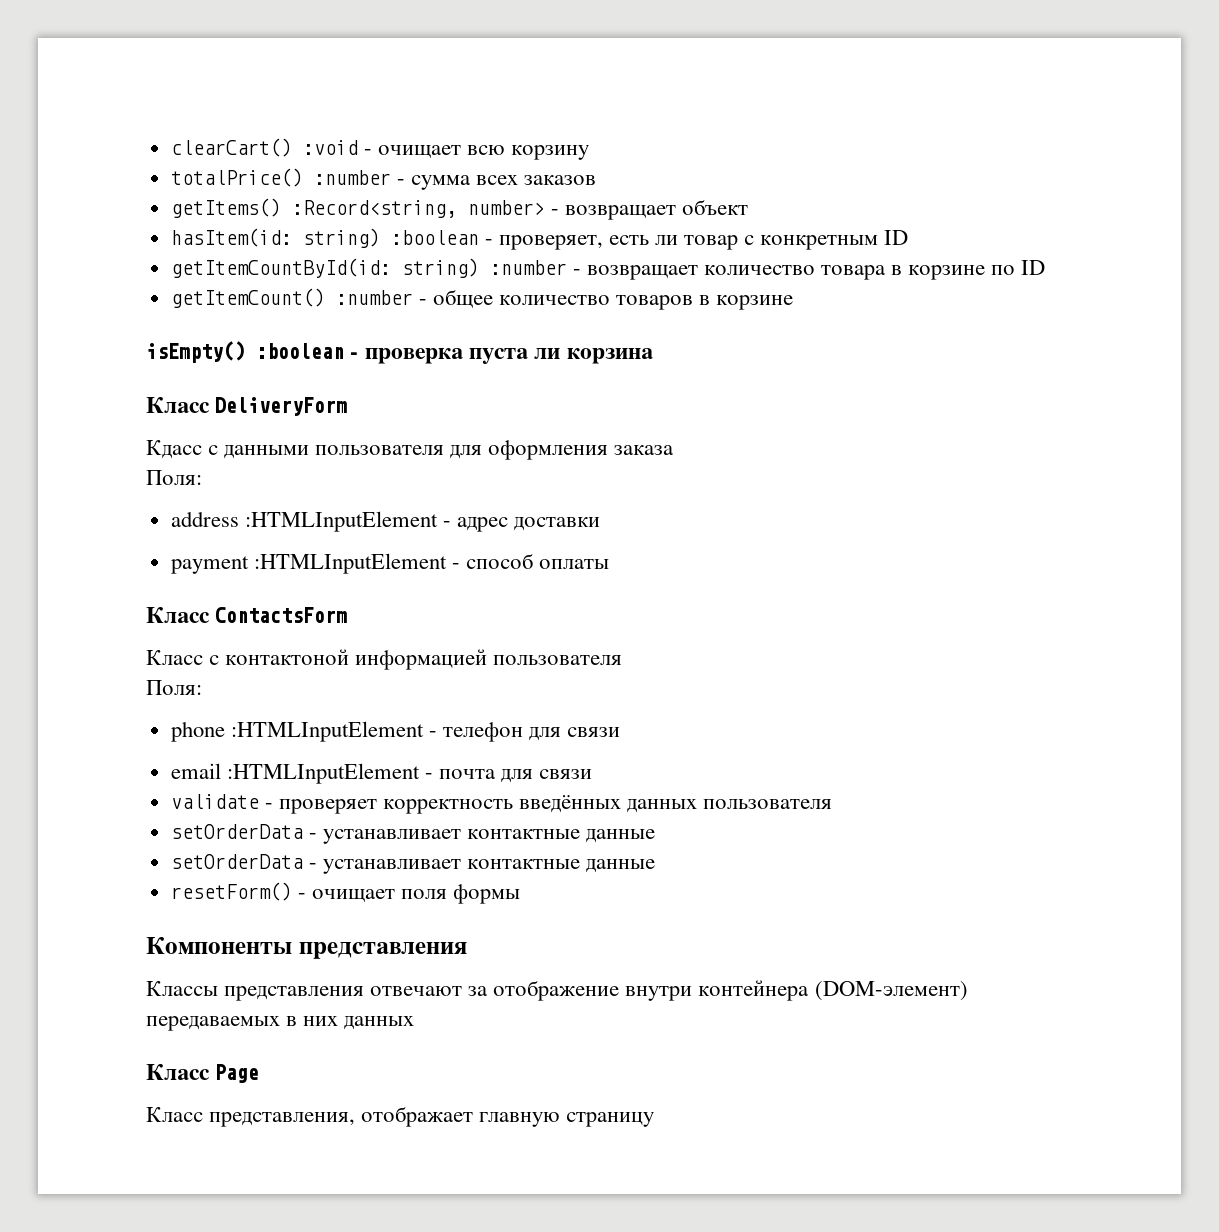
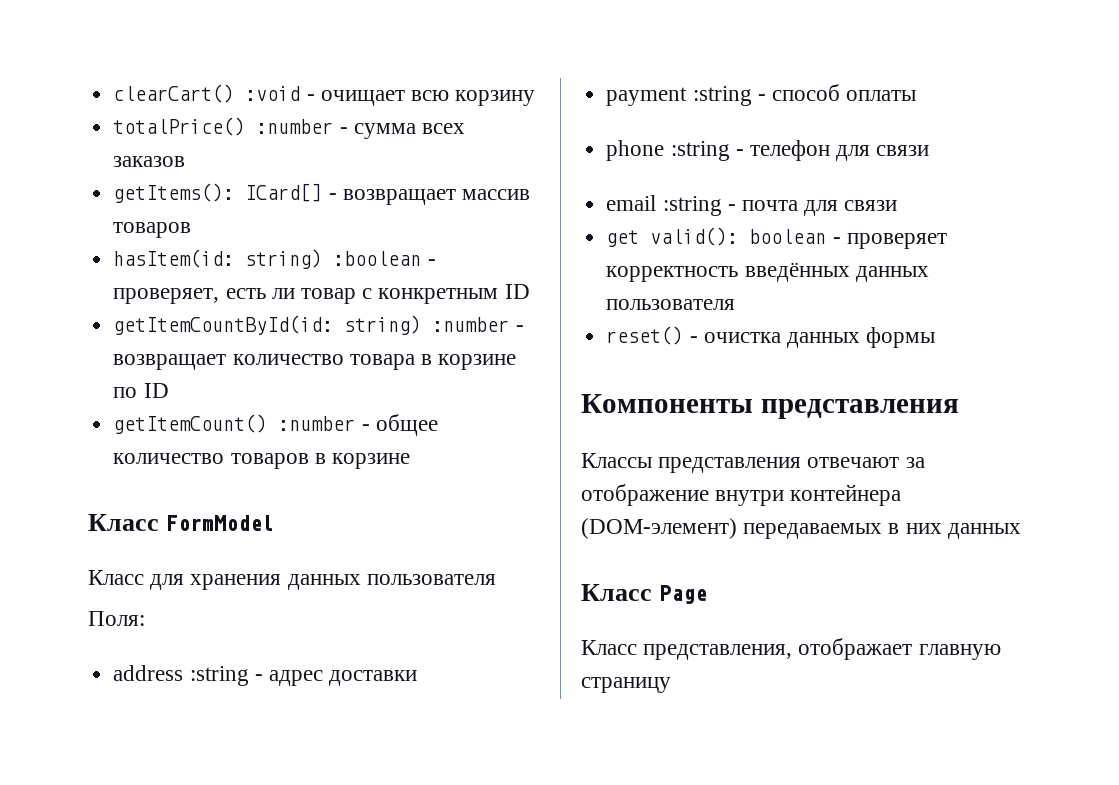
[170,198,748,220] getItems() :Record<string, number> - возвращает объект -> [113,183,530,205] [113,222,192,238] getItems(): ICard[] - возвращает массив товаров
[146,341,653,364] [146,397,348,416] [146,440,675,460] isEmpty() :boolean - проверка пуста ли корзина // Класс DeliveryForm // Кдасс с данными пользователя для оформления заказа -> [88,514,275,531] [88,570,496,590] Класс FormModel // Класс для хранения данных пользователя
[244,511,438,532] :HTMLInputElement -> [189,666,249,686] :string
[253,553,447,574] :HTMLInputElement -> [692,86,752,106] :string
[146,607,348,623] [146,649,623,670] [146,680,202,695] // Класс ContactsForm // Класс с контактоной информацией пользователя // Поля: -> (917, 95) none
[230,721,424,742] :HTMLInputElement -> [670,141,730,161] :string
[226,763,420,784] :HTMLInputElement -> [662,196,722,216] :string
[170,794,259,809] validate -> [606,227,827,247] get valid(): boolean
[170,824,656,844] [170,854,656,874] [170,882,447,903] setOrderData - устанавливает контактные данные // setOrderData - устанавливает контактные данные // resetForm() - очищает поля -> [606,326,860,348] reset() - очистка данных

